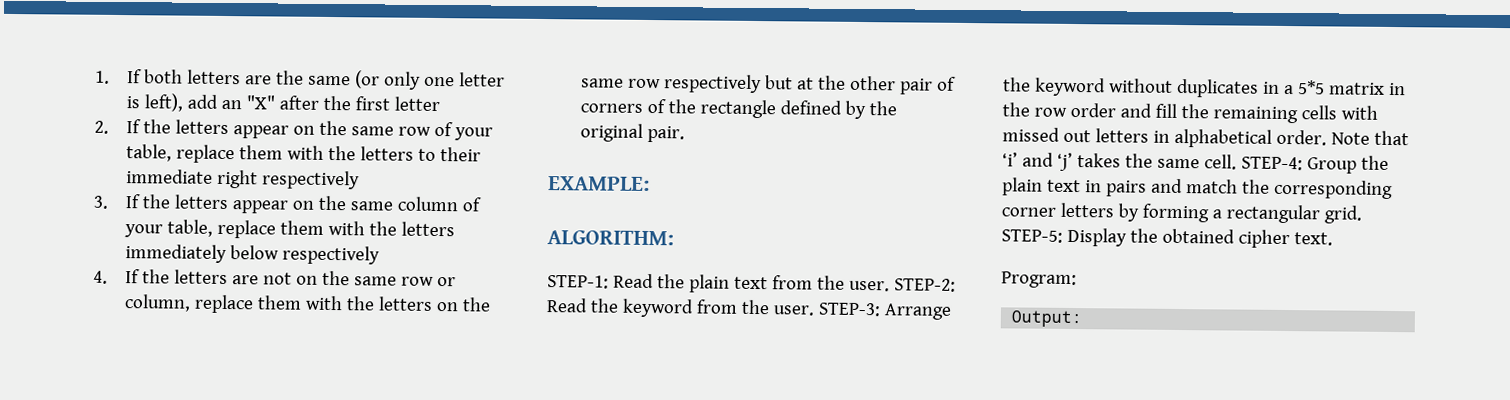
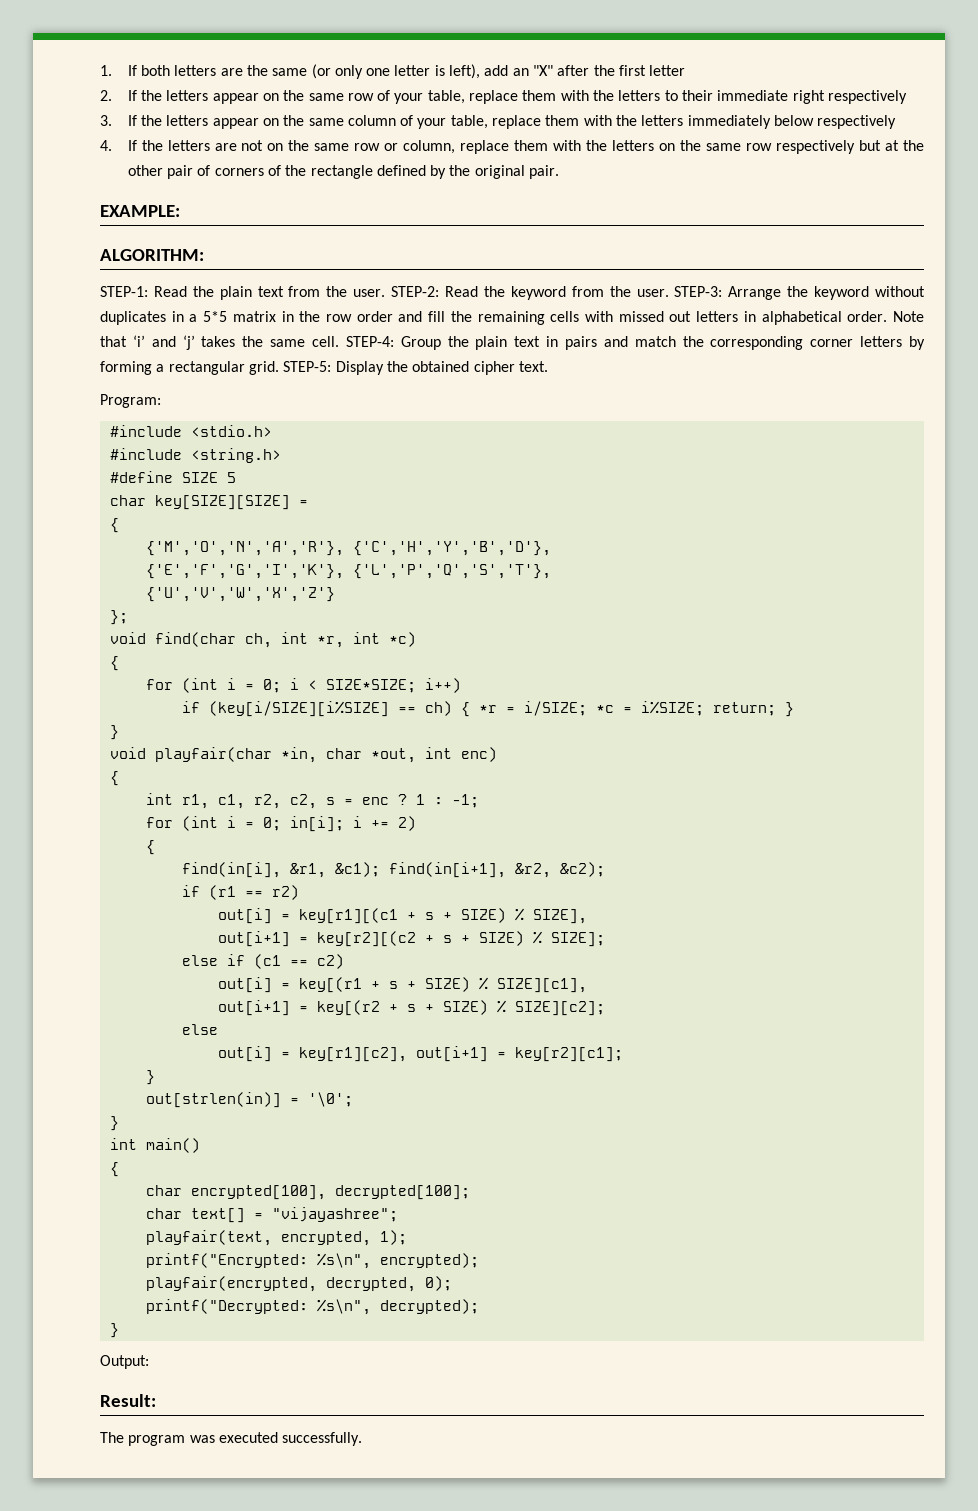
[1011,310,1083,328] Output: -> [109,425,272,437] [109,448,281,463] [109,471,236,483] [109,495,308,510] [109,518,119,533] [145,541,551,556] [145,564,551,579] [145,587,335,602] [109,610,128,625] [109,632,416,648] [109,656,119,671] [145,678,461,693] [181,701,794,717] [109,725,119,740] [109,747,497,763] [109,771,119,786] [145,793,479,809] [145,816,416,832] [145,840,155,855] [181,862,605,878] [181,885,299,900] [217,908,587,924] [217,931,605,947] [181,954,344,969] [217,977,587,993] [217,1000,605,1016] [181,1024,218,1035] [217,1046,623,1062] [145,1070,155,1085] [145,1092,353,1108] [109,1116,119,1131] [109,1138,200,1153] [109,1162,119,1177] [145,1185,470,1200] [145,1207,398,1223] [145,1230,407,1246] [145,1253,479,1269] [145,1276,452,1292] [145,1299,479,1315] [109,1323,119,1338] [100,1355,149,1369] [100,1394,156,1407] [100,1432,363,1446] #include <stdio.h> // #include <string.h> // #define SIZE 5 // char key[SIZE][SIZE] = // { // {'M','O','N','A','R'}, {'C','H','Y','B','D'}, // {'E','F','G','I','K'}, {'L','P','Q','S','T'}, // {'U','V','W','X','Z'} // }; // void find(char ch, int *r, int *c) // { // for (int i = 0; i < SIZE*SIZE; i++) // if (key[i/SIZE][i%SIZE] == ch) { *r = i/SIZE; *c = i%SIZE; return; } // } // void playfair(char *in, char *out, int enc) // { // int r1, c1, r2, c2, s = enc ? 1 : -1; // for (int i = 0; in[i]; i += 2) // { // find(in[i], &r1, &c1); find(in[i+1], &r2, &c2); // if (r1 == r2) // out[i] = key[r1][(c1 + s + SIZE) % SIZE], // out[i+1] = key[r2][(c2 + s + SIZE) % SIZE]; // else if (c1 == c2) // out[i] = key[(r1 + s + SIZE) % SIZE][c1], // out[i+1] = key[(r2 + s + SIZE) % SIZE][c2]; // else // out[i] = key[r1][c2], out[i+1] = key[r2][c1]; // } // out[strlen(in)] = '\0'; // } // int main() // { // char encrypted[100], decrypted[100]; // char text[] = "vijayashree"; // playfair(text, encrypted, 1); // printf("Encrypted: %s\n", encrypted); // playfair(encrypted, decrypted, 0); // printf("Decrypted: %s\n", decrypted); // } // Output: // Result: // The program was executed successfully.

